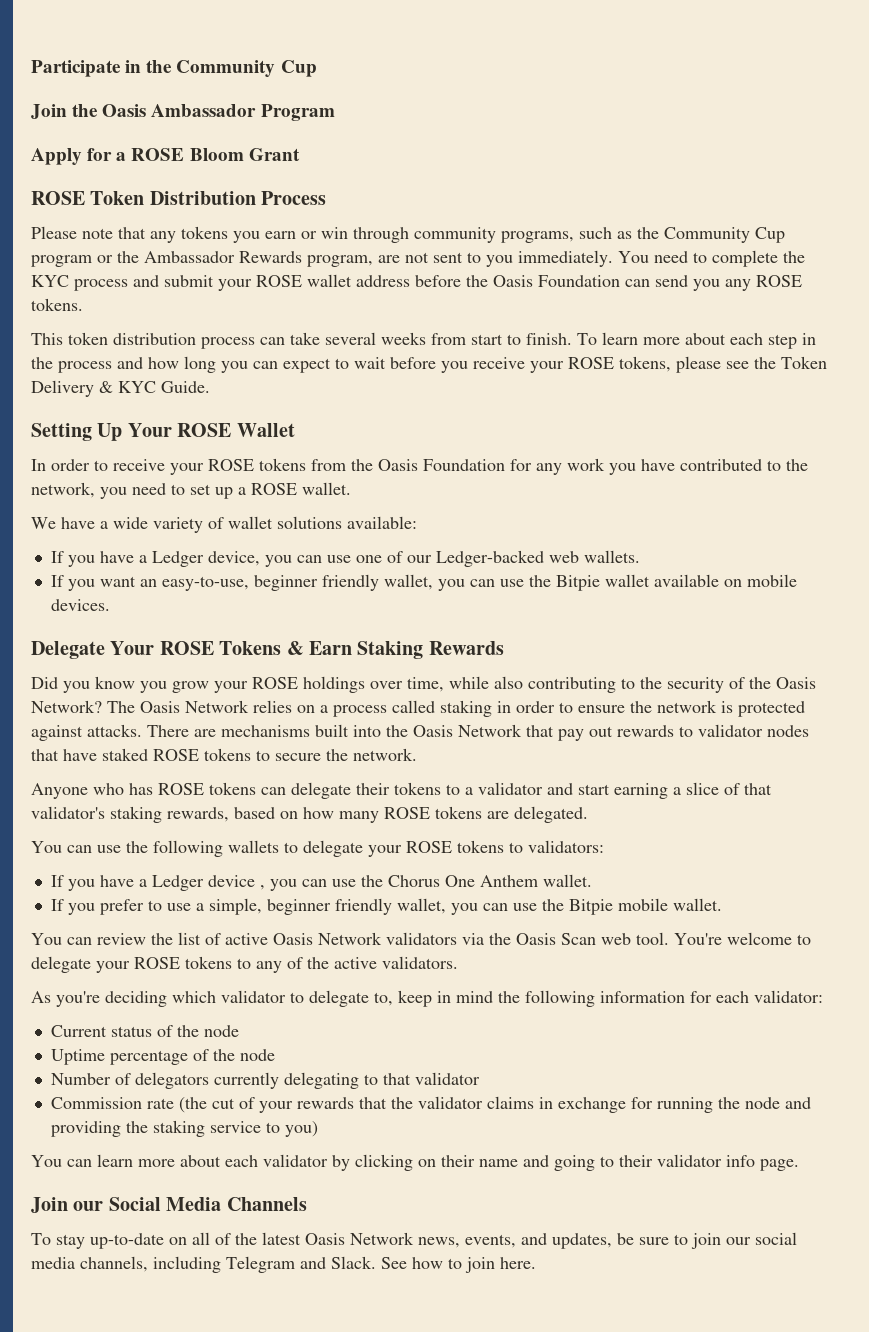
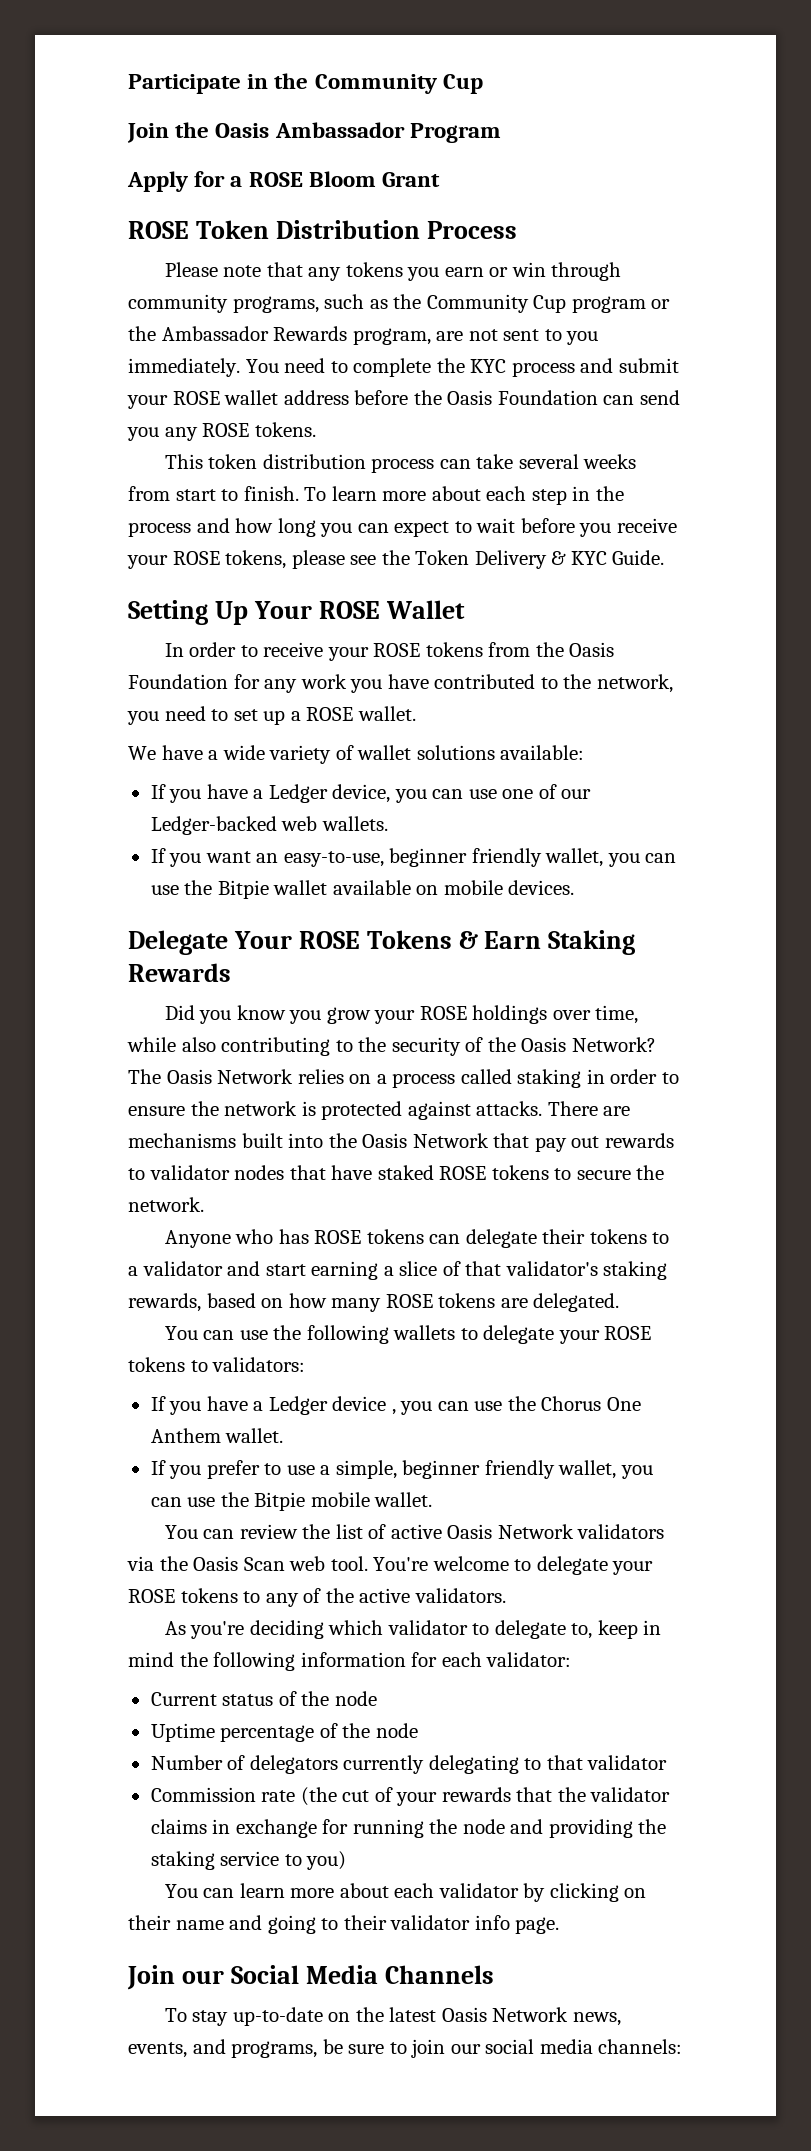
[192,1232,231,1245] all of -> (351, 2017) none
[552,1233,612,1249] updates, -> [231,2041,318,2058] programs,
[80,1256,536,1273] channels, including Telegram and Slack. See how to join here. -> [598,2039,683,2054] channels:

